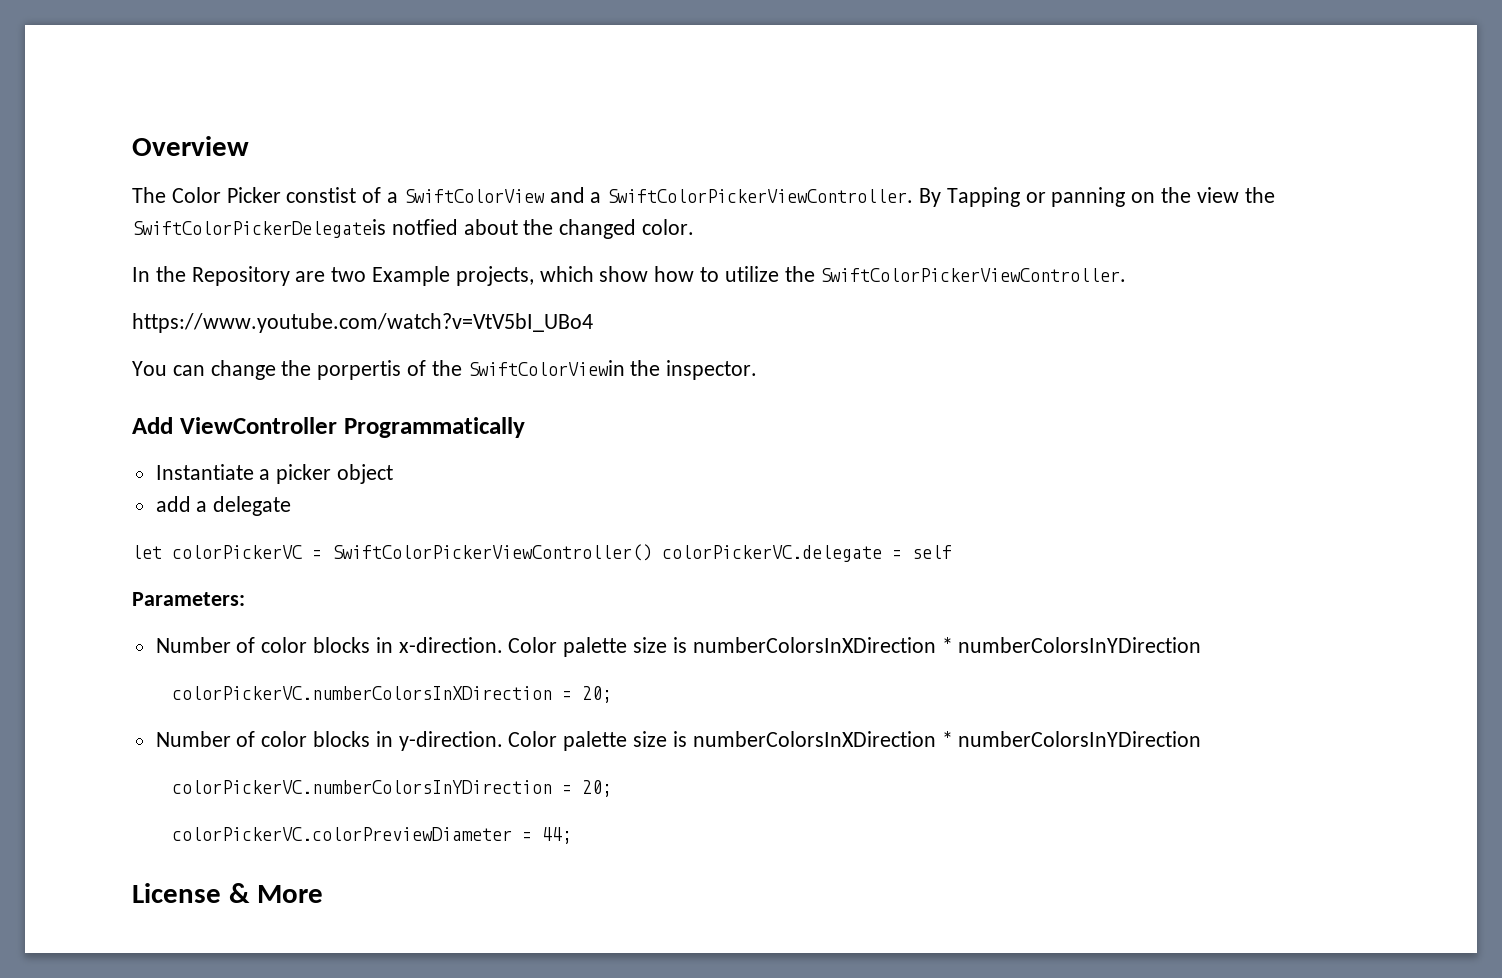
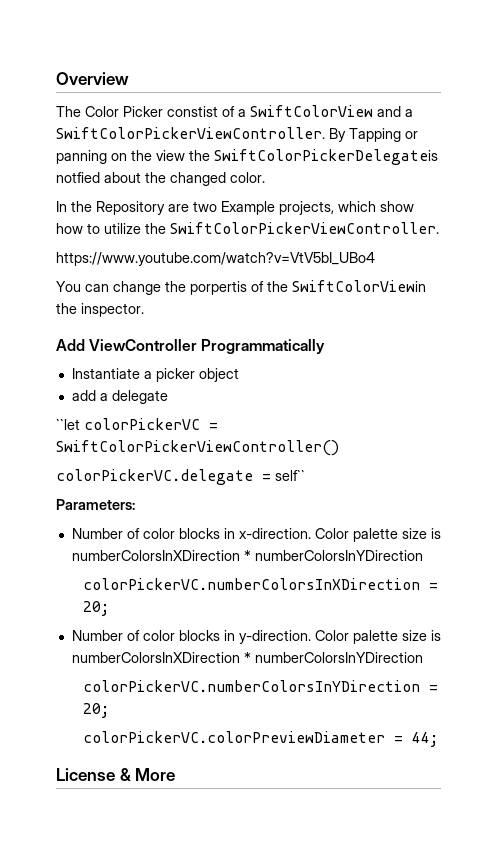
[132,545,162,559] let -> [56,419,80,430] ``let
(652, 552) none -> (339, 448) //
[912,545,952,559] self -> [275,470,305,481] self``

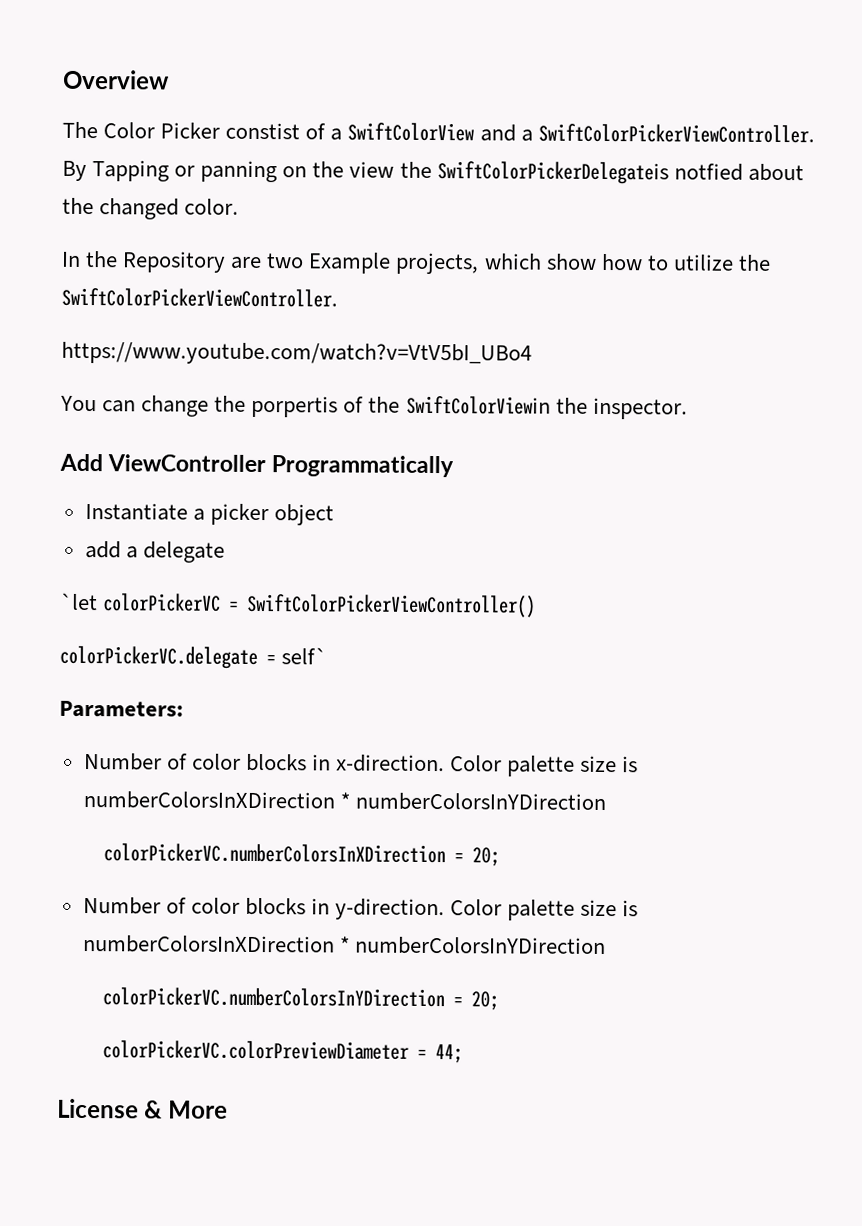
[56,419,80,430] ``let -> [60,592,98,611] `let
[275,470,305,481] self`` -> [281,647,328,665] self`

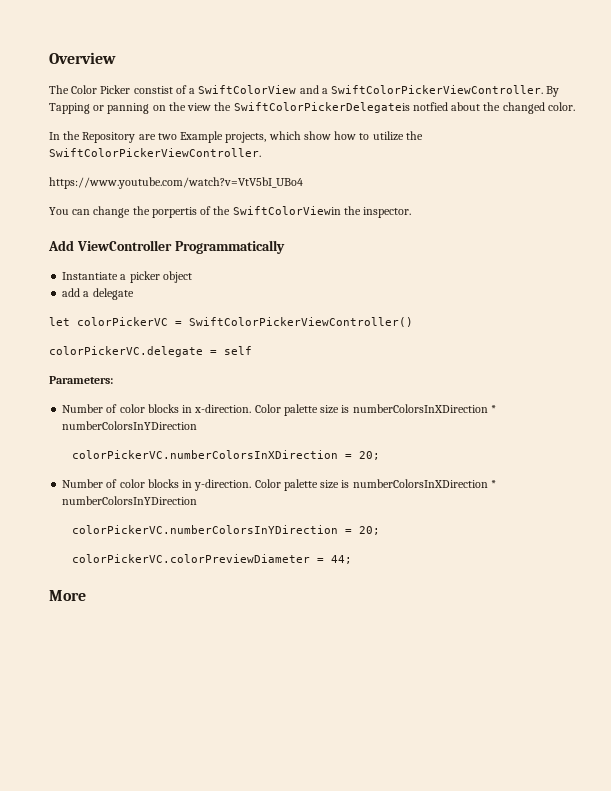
[60,592,98,611] `let -> [49,317,70,326] let
[281,647,328,665] self` -> [224,346,252,355] self
[57,1098,164,1119] License & -> (353, 559) none

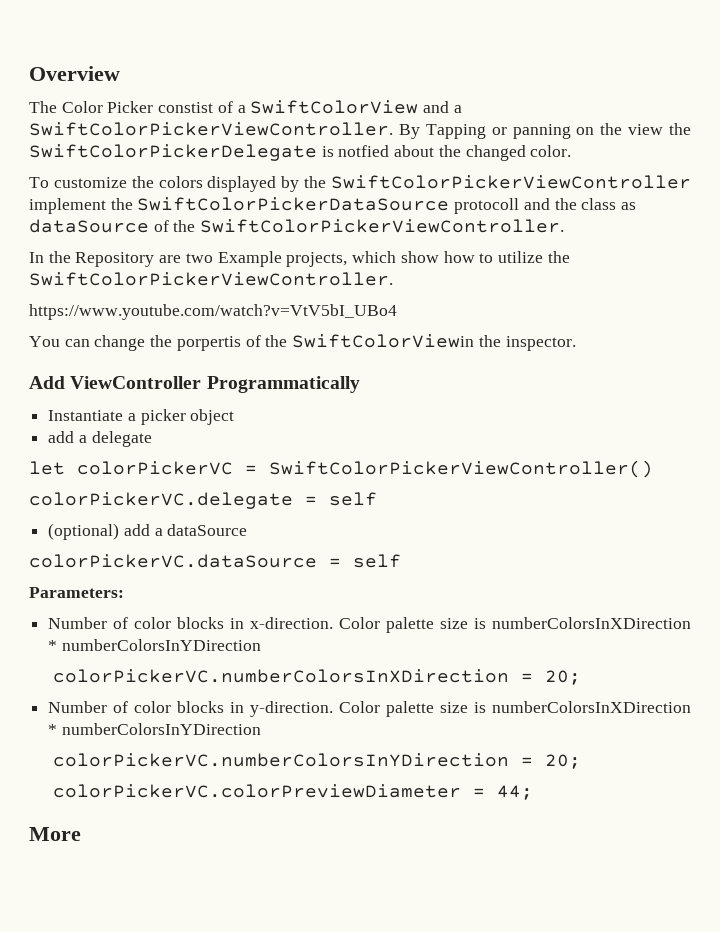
[233,102,410,113] SwiftColorPickerDelegateis -> [29,144,334,161] SwiftColorPickerDelegate is
(575, 106) none -> [29,175,691,192] [29,197,637,214] [29,219,565,233] // To customize the colors displayed by the SwiftColorPickerViewController implement the SwiftColorPickerDataSource protocoll and the class as dataSource of the SwiftColorPickerViewController.
(252, 350) none -> [48,523,248,540] [29,554,401,568] // (optional) add a dataSource // colorPickerVC.dataSource = self

